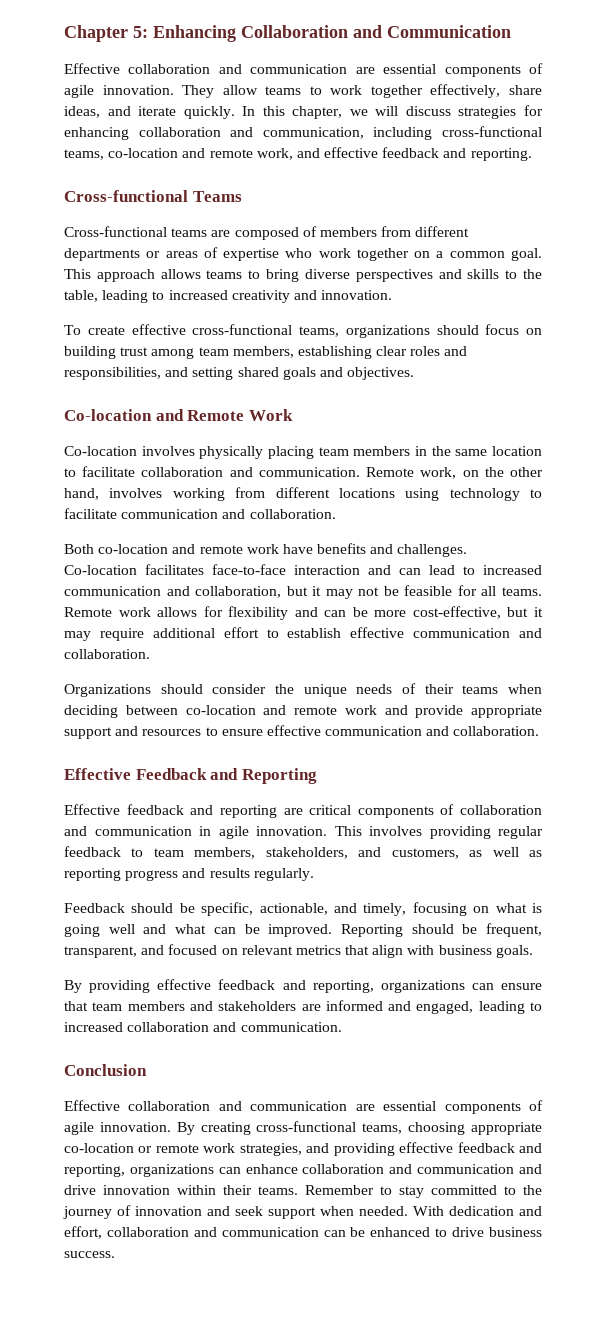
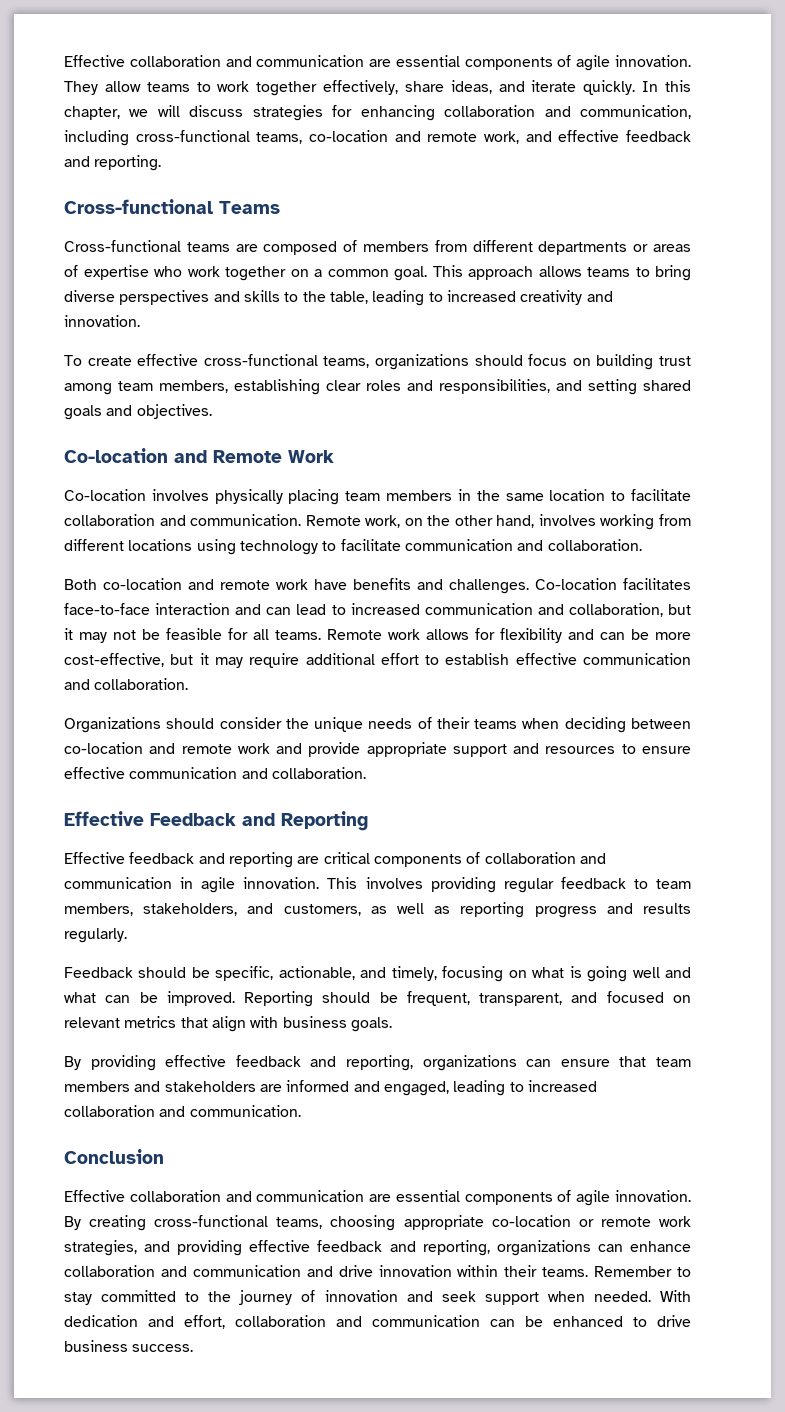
[64,25,511,42] Chapter 5: Enhancing Collaboration and Communication // -> (64, 61) none

